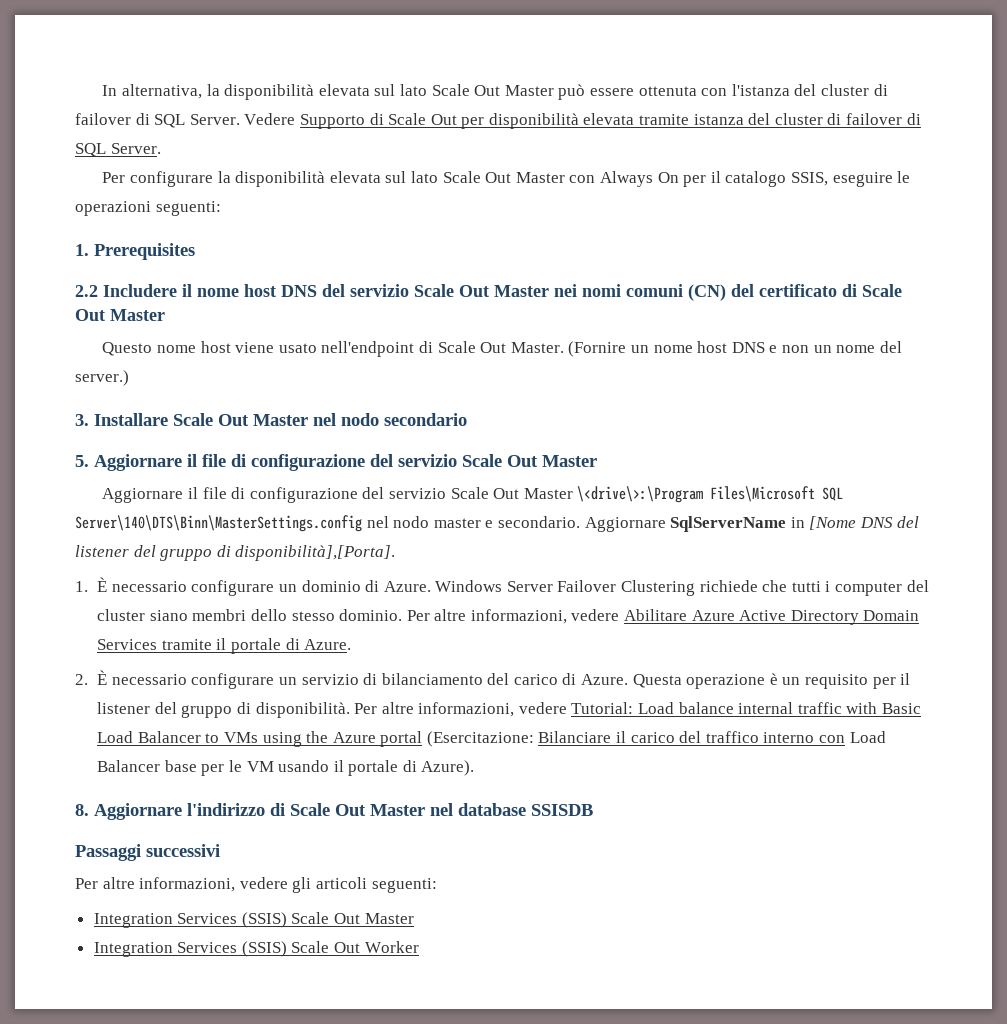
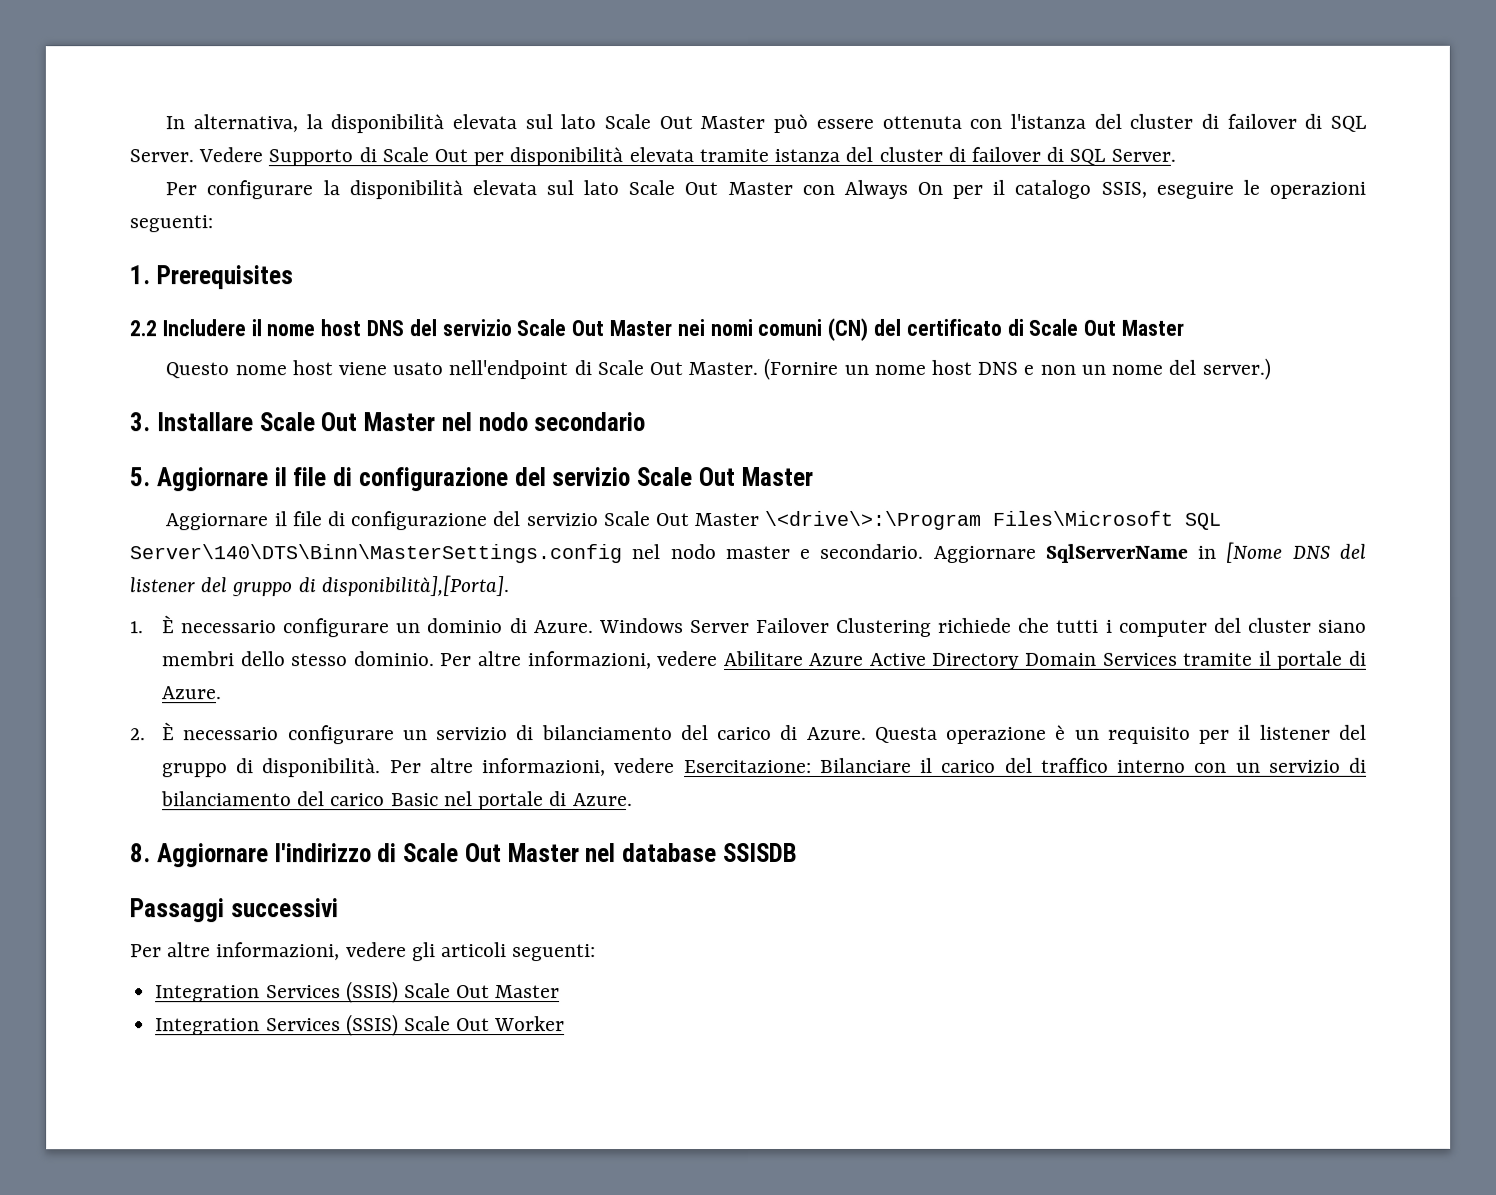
[571,702,922,714] [97,731,534,747] Tutorial: Load balance internal traffic with Basic Load Balancer to VMs using the Azure portal (Esercitazione: -> [683,759,812,774] Esercitazione:
[849,731,886,743] [97,760,475,776] Load Balancer base per le VM usando il portale di Azure). -> [1235,757,1367,773] [161,791,633,811] un servizio di bilanciamento del carico Basic nel portale di Azure.

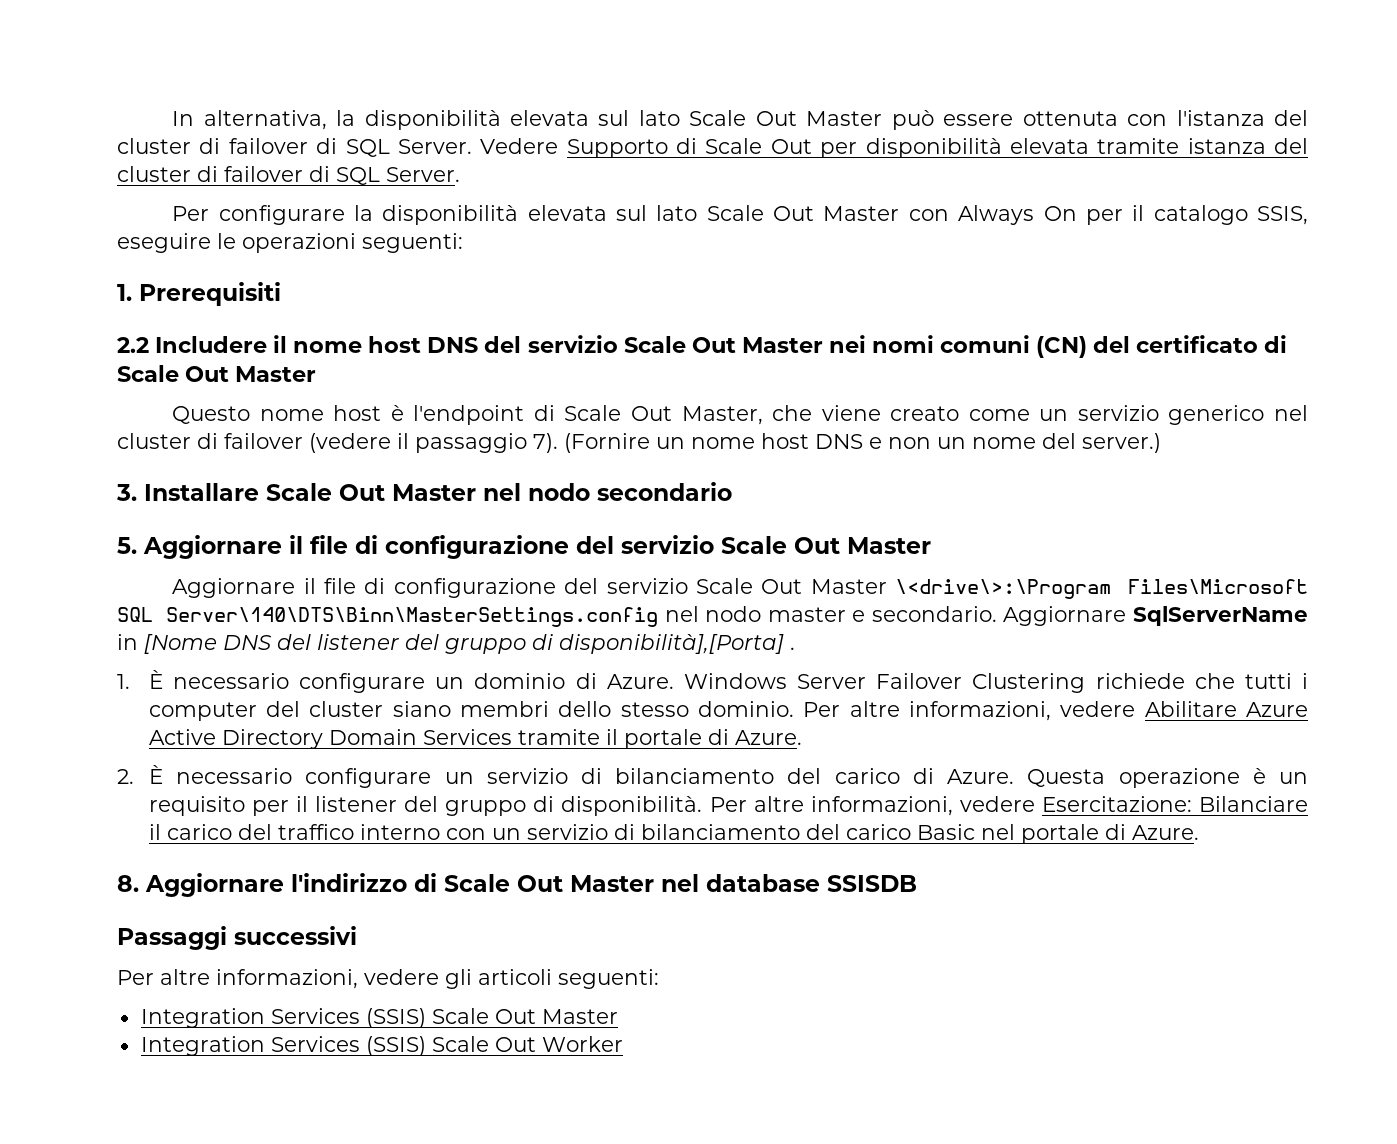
[155,265,293,290] Prerequisites -> [139,282,281,306] Prerequisiti
[337,360,759,380] viene usato nell'endpoint di Scale Out Master. -> [390,405,1309,425] [117,433,558,453] è l'endpoint di Scale Out Master, che viene creato come un servizio generico nel cluster di failover (vedere il passaggio 7).
[320,575,509,597] disponibilità],[Porta]. -> [559,634,795,654] disponibilità],[Porta] .

